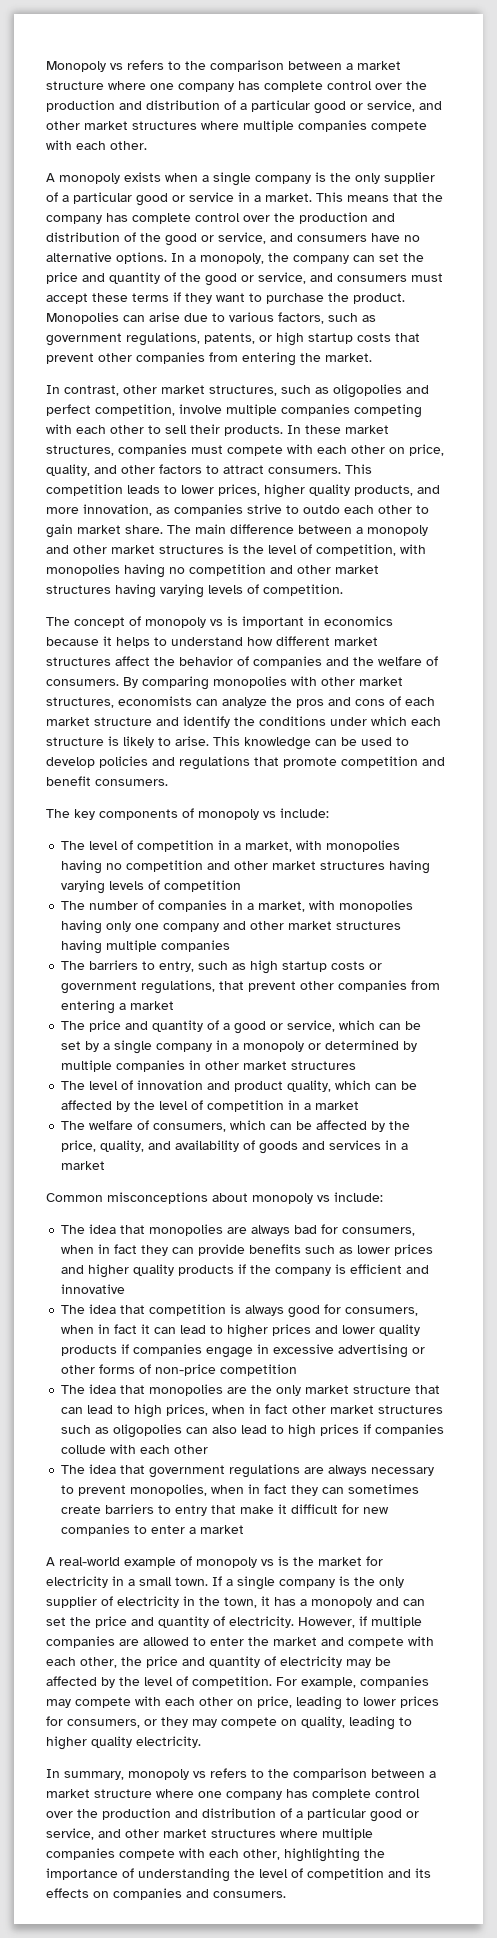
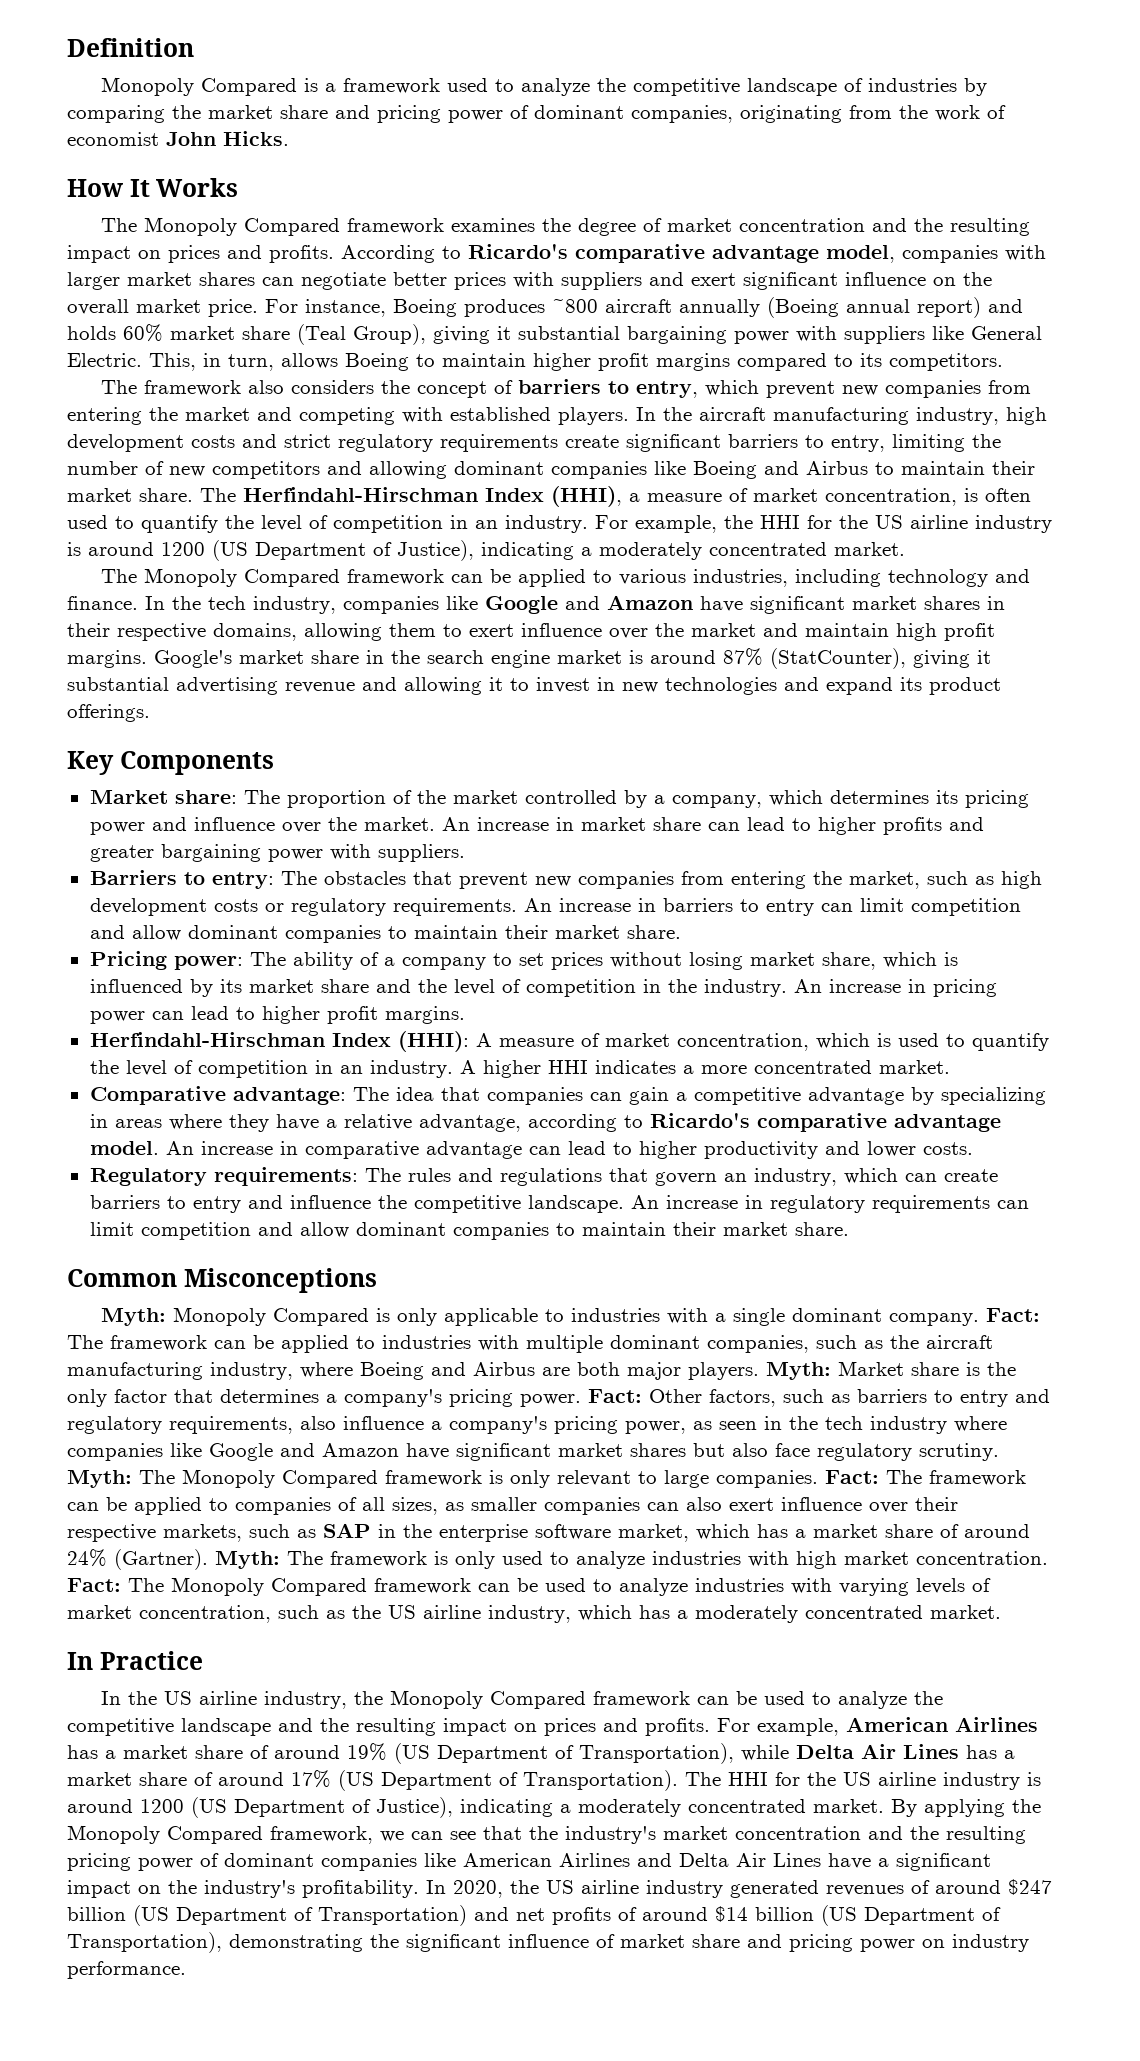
[46,60,401,72] [46,81,427,92] [46,100,442,114] [46,120,427,132] [46,140,147,150] [46,172,435,186] [46,192,443,206] [46,212,395,224] [46,232,420,246] [46,252,424,264] [46,272,443,286] [46,292,405,304] [46,312,376,324] [46,332,420,346] [46,352,372,366] [46,384,429,398] [46,404,422,418] [46,424,389,436] [46,444,444,456] [46,464,372,476] [46,484,440,498] [46,504,429,516] [46,524,428,538] [46,544,426,556] [46,564,379,578] [46,584,343,598] [46,616,393,628] [46,636,378,648] [46,656,438,668] [46,676,403,690] [46,696,435,708] [46,716,441,728] [46,736,409,750] [46,756,445,770] [46,776,168,786] [46,808,329,820] [61,840,401,852] [61,860,431,874] [61,880,242,894] [61,900,414,912] [61,920,402,934] [61,940,231,954] [61,960,383,974] [61,980,441,994] [61,1000,175,1014] [61,1020,422,1034] [61,1040,418,1054] [61,1060,357,1072] [61,1080,418,1092] [61,1100,360,1112] [61,1120,411,1132] [61,1140,409,1154] [61,1161,106,1170] [46,1192,383,1204] [61,1224,416,1236] [61,1244,434,1256] [61,1264,430,1278] [61,1284,126,1294] [61,1304,419,1318] [61,1324,421,1338] [61,1344,426,1358] [61,1364,298,1376] [61,1384,441,1396] [61,1404,444,1418] [61,1424,445,1438] [61,1444,209,1454] [61,1464,435,1478] [61,1484,420,1496] [61,1504,390,1516] [61,1524,245,1536] [46,1556,383,1568] [46,1576,404,1590] [46,1596,425,1608] [46,1616,422,1628] [46,1636,434,1648] [46,1656,391,1668] [46,1676,429,1688] [46,1696,439,1710] [46,1716,412,1730] [46,1736,201,1750] [46,1768,436,1780] [46,1789,420,1800] [46,1808,419,1822] [46,1828,373,1840] [46,1848,385,1862] [46,1868,431,1882] [46,1888,286,1900] Monopoly vs refers to the comparison between a market structure where one company has complete control over the production and distribution of a particular good or service, and other market structures where multiple companies compete with each other. // A monopoly exists when a single company is the only supplier of a particular good or service in a market. This means that the company has complete control over the production and distribution of the good or service, and consumers have no alternative options. In a monopoly, the company can set the price and quantity of the good or service, and consumers must accept these terms if they want to purchase the product. Monopolies can arise due to various factors, such as government regulations, patents, or high startup costs that prevent other companies from entering the market. // In contrast, other market structures, such as oligopolies and perfect competition, involve multiple companies competing with each other to sell their products. In these market structures, companies must compete with each other on price, quality, and other factors to attract consumers. This competition leads to lower prices, higher quality products, and more innovation, as companies strive to outdo each other to gain market share. The main difference between a monopoly and other market structures is the level of competition, with monopolies having no competition and other market structures having varying levels of competition. // The concept of monopoly vs is important in economics because it helps to understand how different market structures affect the behavior of companies and the welfare of consumers. By comparing monopolies with other market structures, economists can analyze the pros and cons of each market structure and identify the conditions under which each structure is likely to arise. This knowledge can be used to develop policies and regulations that promote competition and benefit consumers. // The key components of monopoly vs include: // The level of competition in a market, with monopolies having no competition and other market structures having varying levels of competition // The number of companies in a market, with monopolies having only one company and other market structures having multiple companies // The barriers to entry, such as high startup costs or government regulations, that prevent other companies from entering a market // The price and quantity of a good or service, which can be set by a single company in a monopoly or determined by multiple companies in other market structures // The level of innovation and product quality, which can be affected by the level of competition in a market // The welfare of consumers, which can be affected by the price, quality, and availability of goods and services in a market // Common misconceptions about monopoly vs include: // The idea that monopolies are always bad for consumers, when in fact they can provide benefits such as lower prices and higher quality products if the company is efficient and innovative // The idea that competition is always good for consumers, when in fact it can lead to higher prices and lower quality products if companies engage in excessive advertising or other forms of non-price competition // The idea that monopolies are the only market structure that can lead to high prices, when in fact other market structures such as oligopolies can also lead to high prices if companies collude with each other // The idea that government regulations are always necessary to prevent monopolies, when in fact they can sometimes create barriers to entry that make it difficult for new companies to enter a market // A real-world example of monopoly vs is the market for electricity in a small town. If a single company is the only supplier of electricity in the town, it has a monopoly and can set the price and quantity of electricity. However, if multiple companies are allowed to enter the market and compete with each other, the price and quantity of electricity may be affected by the level of competition. For example, companies may compete with each other on price, leading to lower prices for consumers, or they may compete on quality, leading to higher quality electricity. // In summary, monopoly vs refers to the comparison between a market structure where one company has complete control over the production and distribution of a particular good or service, and other market structures where multiple companies compete with each other, highlighting the importance of understanding the level of competition and its effects on companies and consumers. -> [67,38,194,57] [100,77,987,96] [67,105,1006,123] [67,131,289,146] [67,178,239,197] [100,217,1030,236] [67,244,1046,263] [67,272,992,290] [67,297,1023,318] [67,324,1042,345] [67,353,1003,371] [100,379,1031,398] [67,407,1047,425] [67,434,1001,452] [67,461,1035,479] [67,486,1031,507] [67,515,1052,533] [67,540,905,561] [100,568,1030,587] [67,595,1005,614] [67,623,995,641] [67,648,991,669] [67,677,1001,695] [67,704,150,722] [67,751,274,775] [89,790,1029,808] [89,817,984,835] [89,844,465,862] [89,870,1042,889] [89,898,1021,916] [89,925,681,943] [89,951,958,970] [89,979,997,997] [89,1006,465,1024] [89,1031,1049,1052] [89,1060,950,1078] [89,1086,1046,1105] [89,1113,1001,1132] [89,1141,973,1159] [89,1167,998,1186] [89,1195,1029,1213] [89,1222,849,1240] [67,1268,377,1293] [100,1307,1040,1326] [67,1335,993,1353] [67,1361,1016,1380] [67,1389,1050,1407] [67,1416,1007,1434] [67,1443,999,1461] [67,1469,1026,1488] [67,1497,958,1515] [67,1523,1030,1542] [67,1549,1048,1570] [67,1577,991,1596] [67,1605,1001,1623] [67,1651,203,1670] [100,1690,943,1709] [67,1717,1038,1736] [67,1743,1015,1764] [67,1770,1041,1791] [67,1797,1041,1818] [67,1825,1026,1844] [67,1853,991,1871] [67,1879,1052,1898] [67,1905,1001,1926] [67,1932,1029,1953] [67,1961,186,1979] Definition // Monopoly Compared is a framework used to analyze the competitive landscape of industries by comparing the market share and pricing power of dominant companies, originating from the work of economist John Hicks. // How It Works // The Monopoly Compared framework examines the degree of market concentration and the resulting impact on prices and profits. According to Ricardo's comparative advantage model, companies with larger market shares can negotiate better prices with suppliers and exert significant influence on the overall market price. For instance, Boeing produces ~800 aircraft annually (Boeing annual report) and holds 60% market share (Teal Group), giving it substantial bargaining power with suppliers like General Electric. This, in turn, allows Boeing to maintain higher profit margins compared to its competitors. // The framework also considers the concept of barriers to entry, which prevent new companies from entering the market and competing with established players. In the aircraft manufacturing industry, high development costs and strict regulatory requirements create significant barriers to entry, limiting the number of new competitors and allowing dominant companies like Boeing and Airbus to maintain their market share. The Herfindahl-Hirschman Index (HHI), a measure of market concentration, is often used to quantify the level of competition in an industry. For example, the HHI for the US airline industry is around 1200 (US Department of Justice), indicating a moderately concentrated market. // The Monopoly Compared framework can be applied to various industries, including technology and finance. In the tech industry, companies like Google and Amazon have significant market shares in their respective domains, allowing them to exert influence over the market and maintain high profit margins. Google's market share in the search engine market is around 87% (StatCounter), giving it substantial advertising revenue and allowing it to invest in new technologies and expand its product offerings. // Key Components // Market share: The proportion of the market controlled by a company, which determines its pricing power and influence over the market. An increase in market share can lead to higher profits and greater bargaining power with suppliers. // Barriers to entry: The obstacles that prevent new companies from entering the market, such as high development costs or regulatory requirements. An increase in barriers to entry can limit competition and allow dominant companies to maintain their market share. // Pricing power: The ability of a company to set prices without losing market share, which is influenced by its market share and the level of competition in the industry. An increase in pricing power can lead to higher profit margins. // Herfindahl-Hirschman Index (HHI): A measure of market concentration, which is used to quantify the level of competition in an industry. A higher HHI indicates a more concentrated market. // Comparative advantage: The idea that companies can gain a competitive advantage by specializing in areas where they have a relative advantage, according to Ricardo's comparative advantage model. An increase in comparative advantage can lead to higher productivity and lower costs. // Regulatory requirements: The rules and regulations that govern an industry, which can create barriers to entry and influence the competitive landscape. An increase in regulatory requirements can limit competition and allow dominant companies to maintain their market share. // Common Misconceptions // Myth: Monopoly Compared is only applicable to industries with a single dominant company. Fact: The framework can be applied to industries with multiple dominant companies, such as the aircraft manufacturing industry, where Boeing and Airbus are both major players. Myth: Market share is the only factor that determines a company's pricing power. Fact: Other factors, such as barriers to entry and regulatory requirements, also influence a company's pricing power, as seen in the tech industry where companies like Google and Amazon have significant market shares but also face regulatory scrutiny. Myth: The Monopoly Compared framework is only relevant to large companies. Fact: The framework can be applied to companies of all sizes, as smaller companies can also exert influence over their respective markets, such as SAP in the enterprise software market, which has a market share of around 24% (Gartner). Myth: The framework is only used to analyze industries with high market concentration. Fact: The Monopoly Compared framework can be used to analyze industries with varying levels of market concentration, such as the US airline industry, which has a moderately concentrated market. // In Practice // In the US airline industry, the Monopoly Compared framework can be used to analyze the competitive landscape and the resulting impact on prices and profits. For example, American Airlines has a market share of around 19% (US Department of Transportation), while Delta Air Lines has a market share of around 17% (US Department of Transportation). The HHI for the US airline industry is around 1200 (US Department of Justice), indicating a moderately concentrated market. By applying the Monopoly Compared framework, we can see that the industry's market concentration and the resulting pricing power of dominant companies like American Airlines and Delta Air Lines have a significant impact on the industry's profitability. In 2020, the US airline industry generated revenues of around $247 billion (US Department of Transportation) and net profits of around $14 billion (US Department of Transportation), demonstrating the significant influence of market share and pricing power on industry performance.

